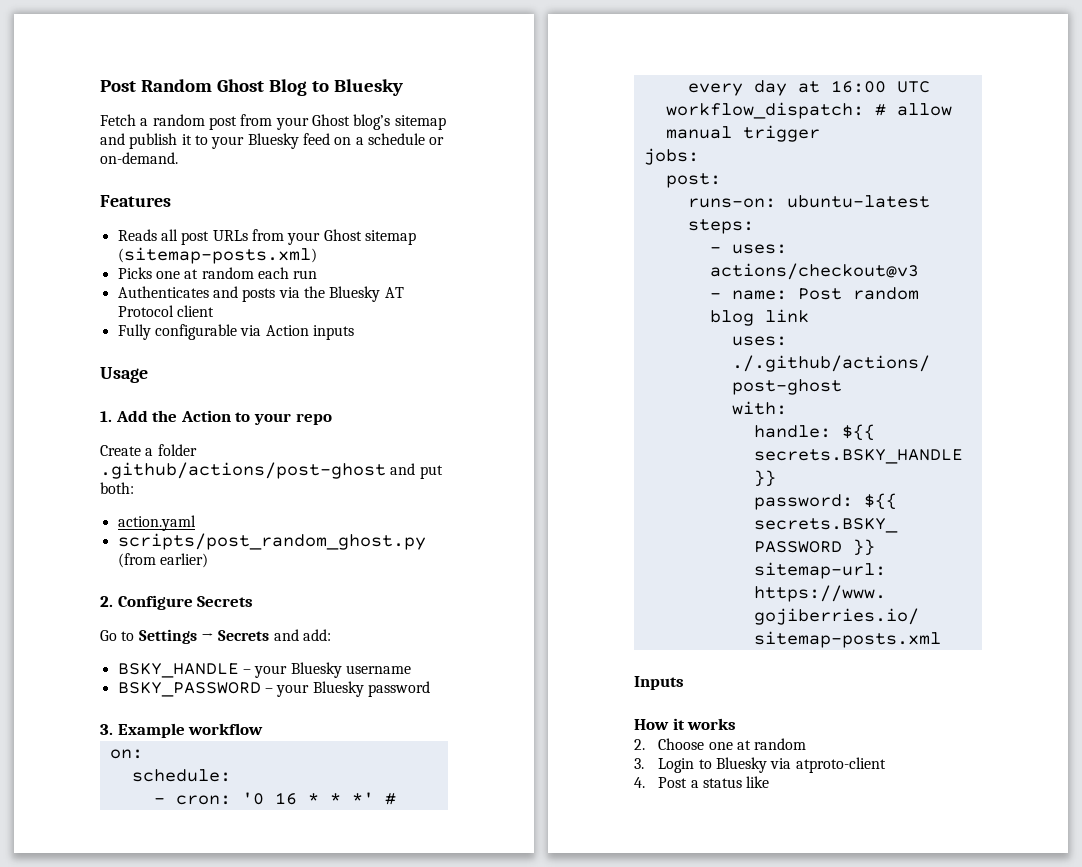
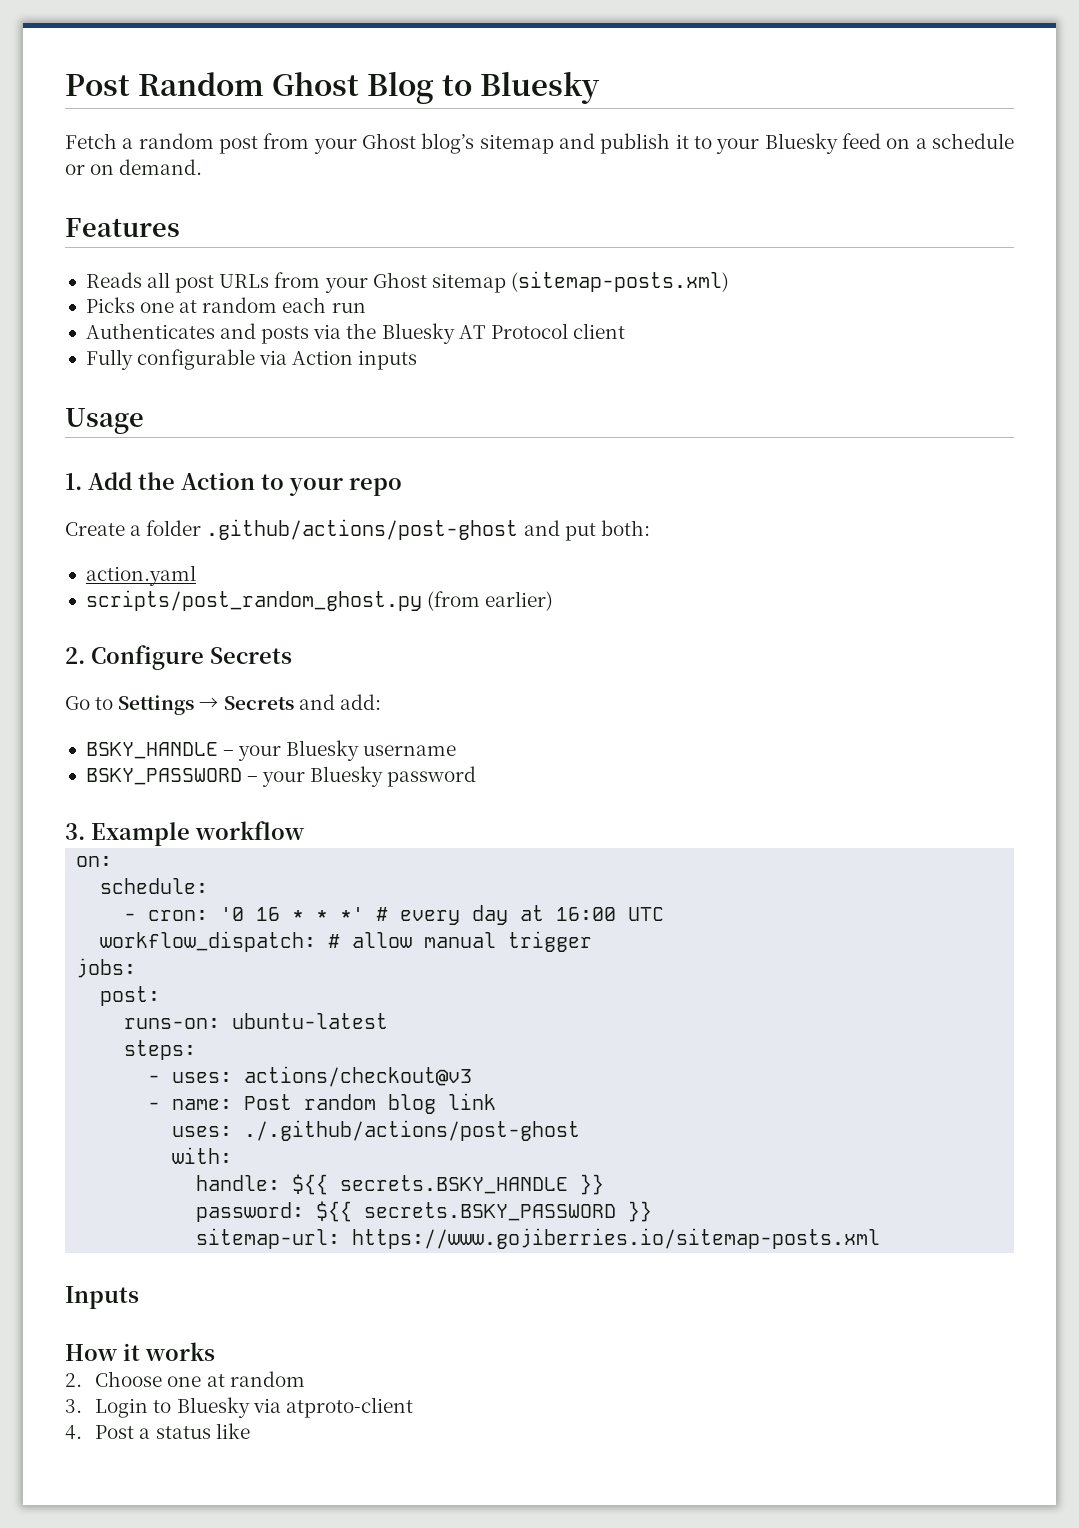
[100,152,178,164] on-demand. -> [90,159,203,175] on demand.

